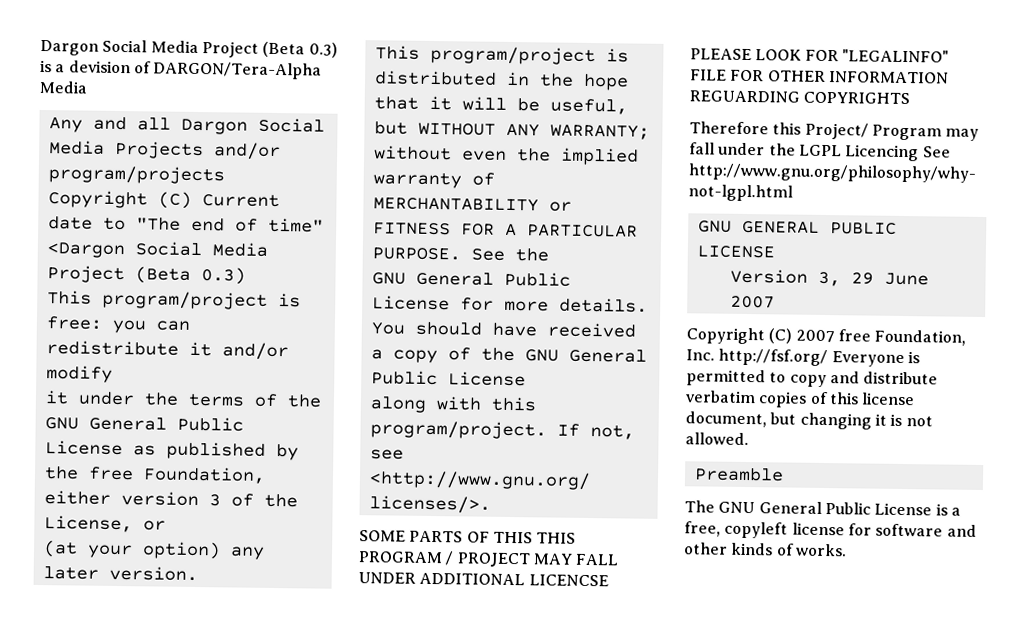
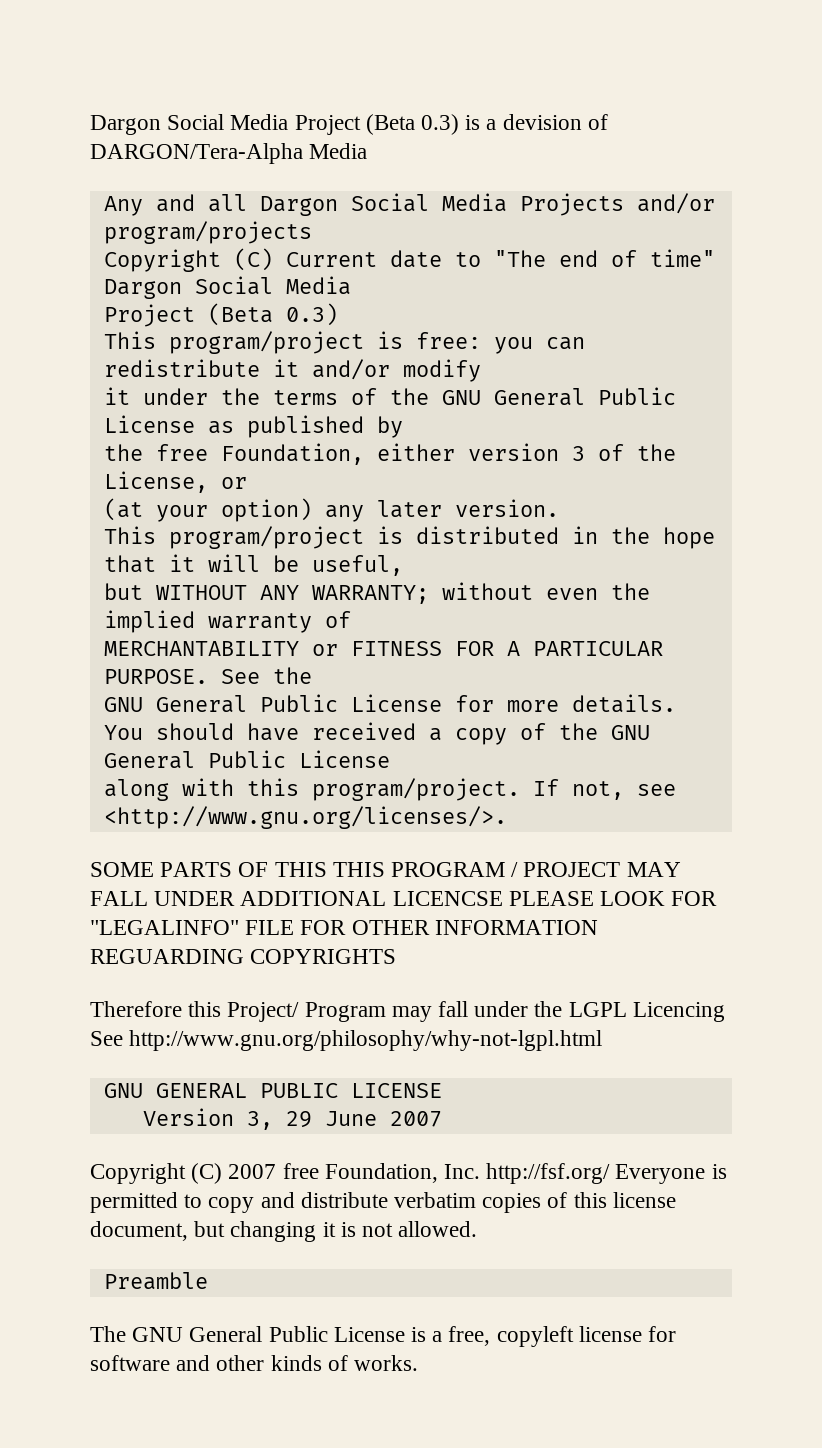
[46,242,125,259] <Dargon -> [103,279,182,299] Dargon

